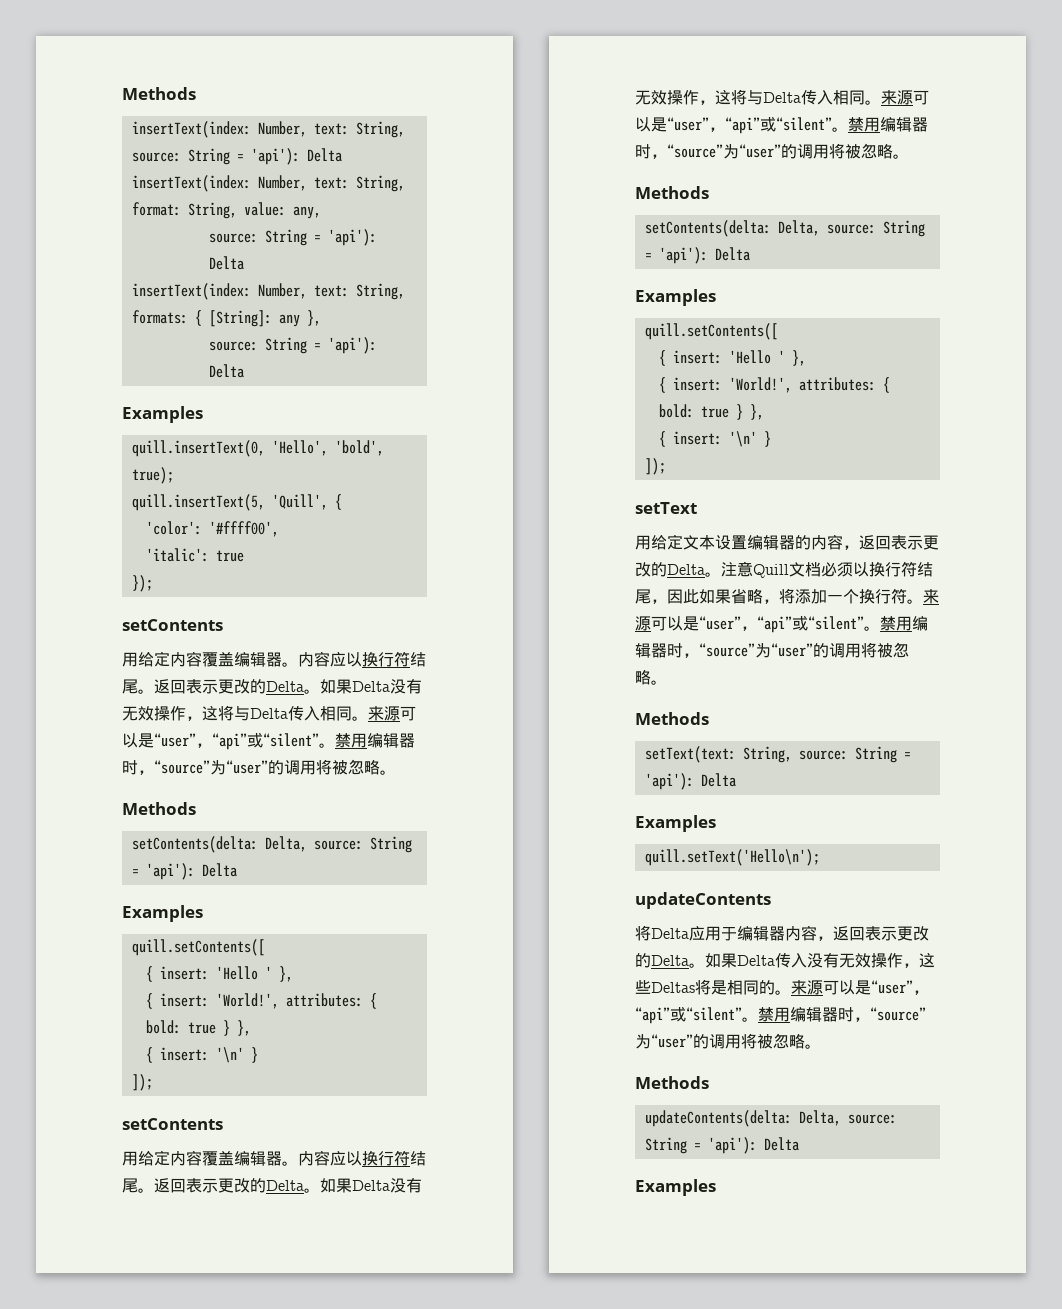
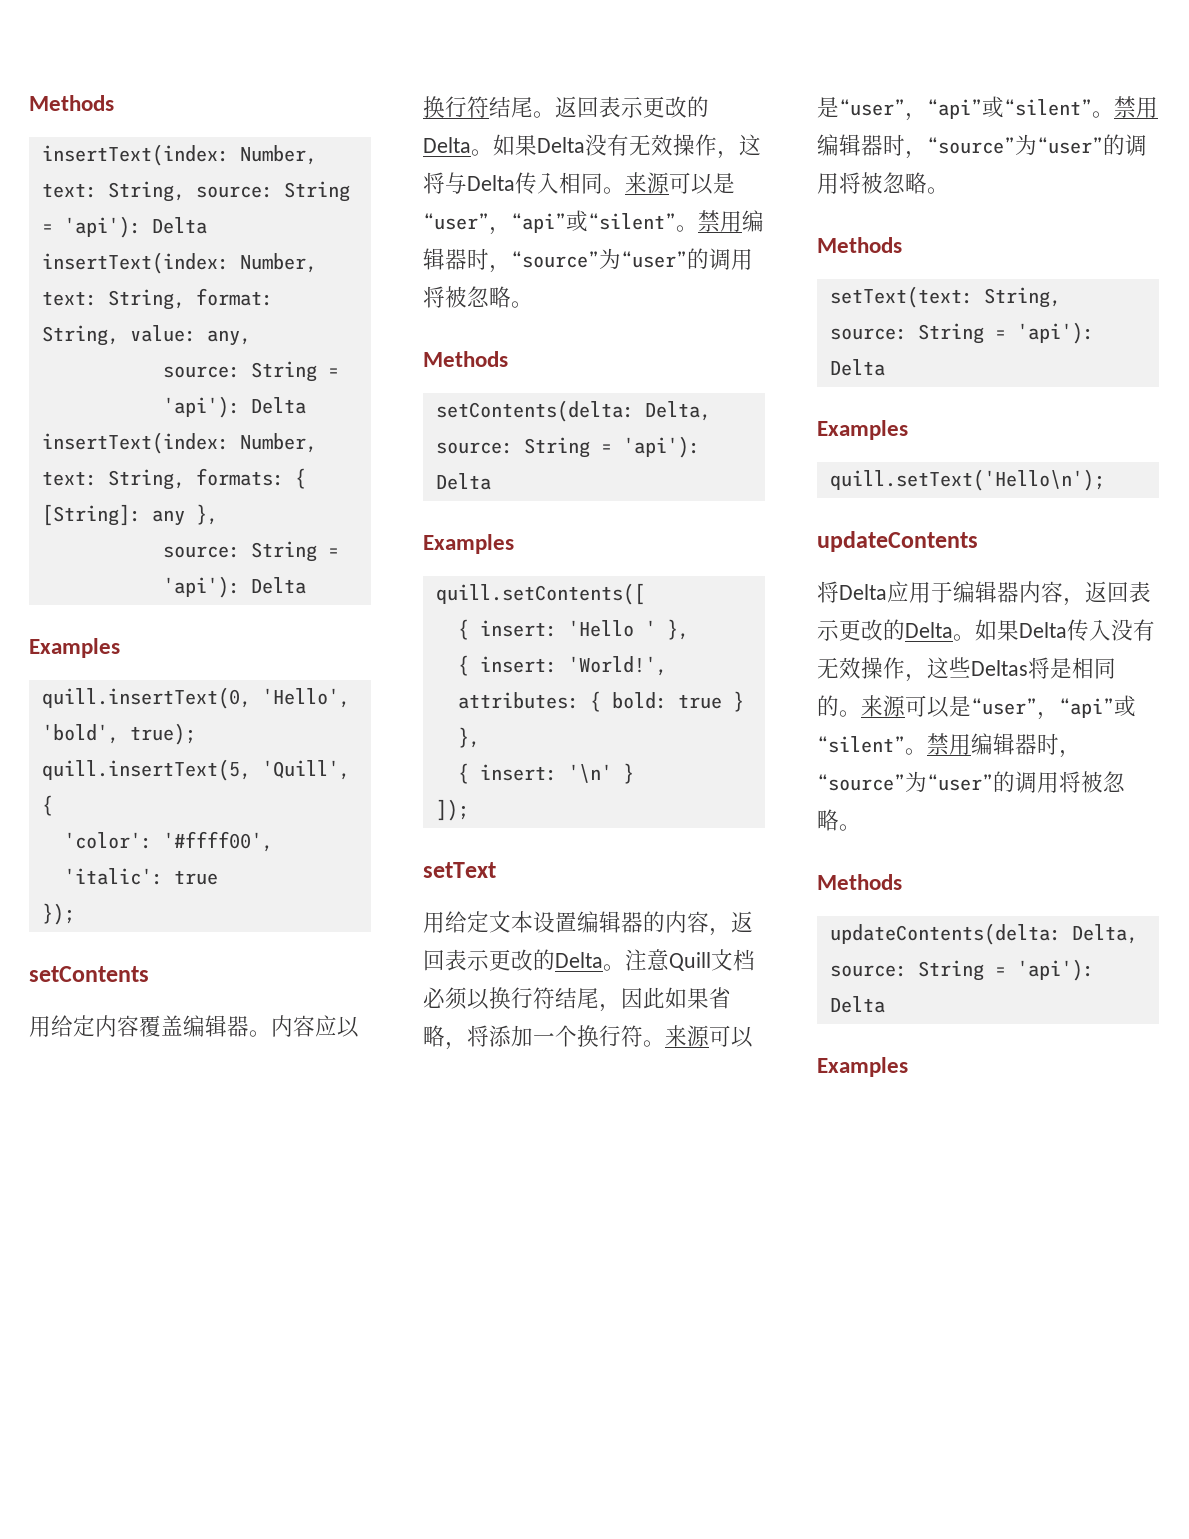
[122,1118,223,1130] [122,1150,426,1166] [122,1178,422,1193] [635,89,929,105] [635,117,928,134] [635,143,909,159] [635,186,709,199] [644,220,925,237] [644,247,750,264] [635,289,716,306] [644,323,778,340] [658,350,806,366] [658,377,890,393] [658,404,764,420] [658,431,771,447] [644,458,666,475] // setContents // 用给定内容覆盖编辑器。内容应以换行符结尾。返回表示更改的Delta。如果Delta没有无效操作，这将与Delta传入相同。来源可以是“user”，“api”或“silent”。禁用编辑器时，“source”为“user”的调用将被忽略。 // Methods // setContents(delta: Delta, source: String = 'api'): Delta // Examples // quill.setContents([ // { insert: 'Hello ' }, // { insert: 'World!', attributes: { bold: true } }, // { insert: '\n' } // ]); -> (469, 810) none

